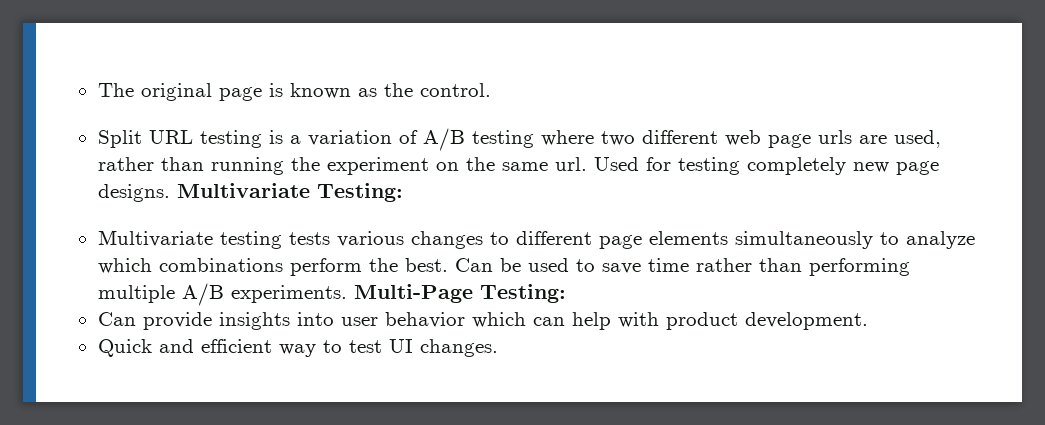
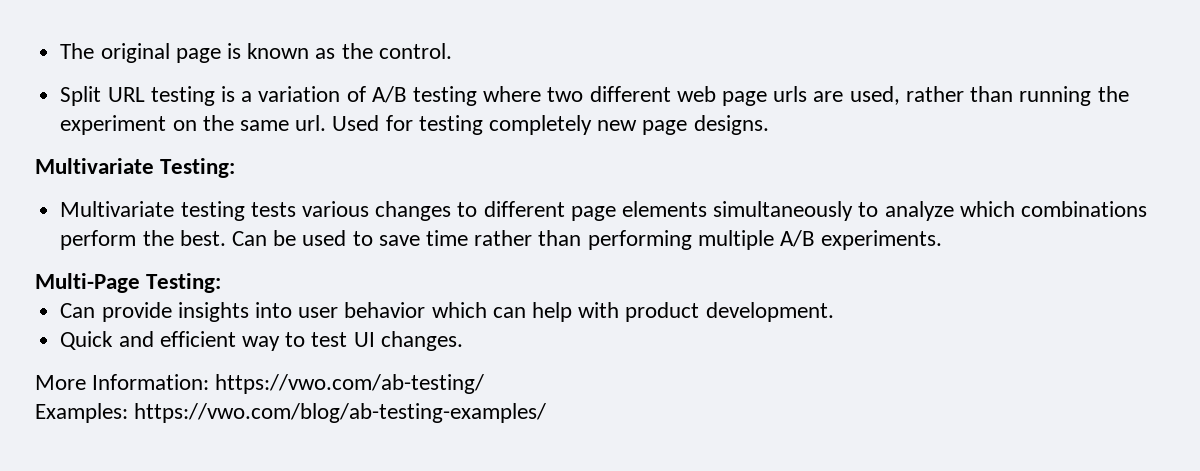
(170, 193) none -> (769, 125) //
(347, 294) none -> (943, 240) //
(498, 348) none -> [35,374,485,394] [35,403,547,423] // More Information: https://vwo.com/ab-testing/ // Examples: https://vwo.com/blog/ab-testing-examples/

